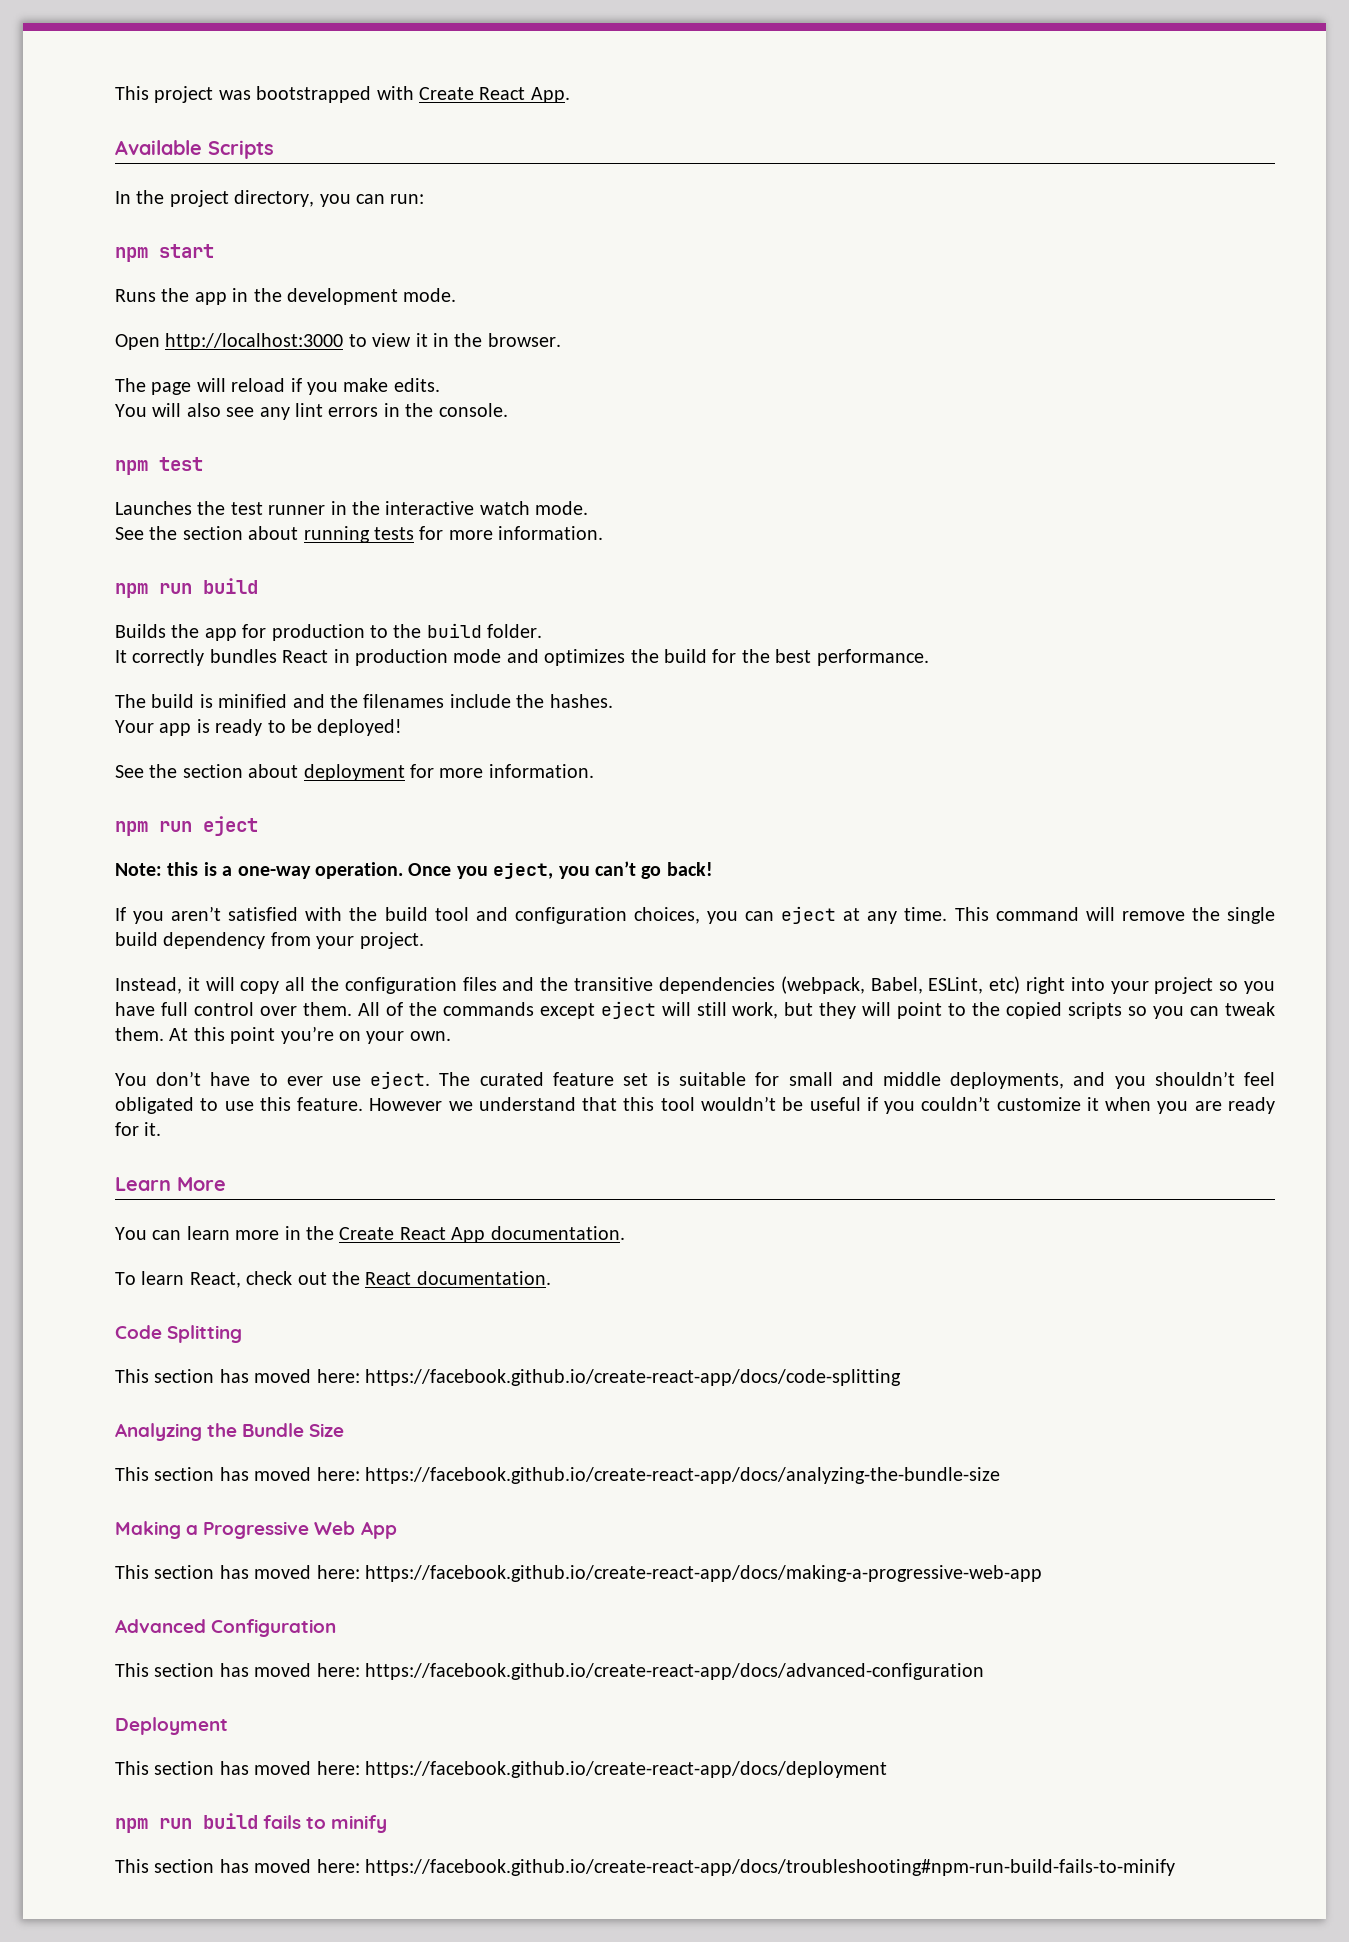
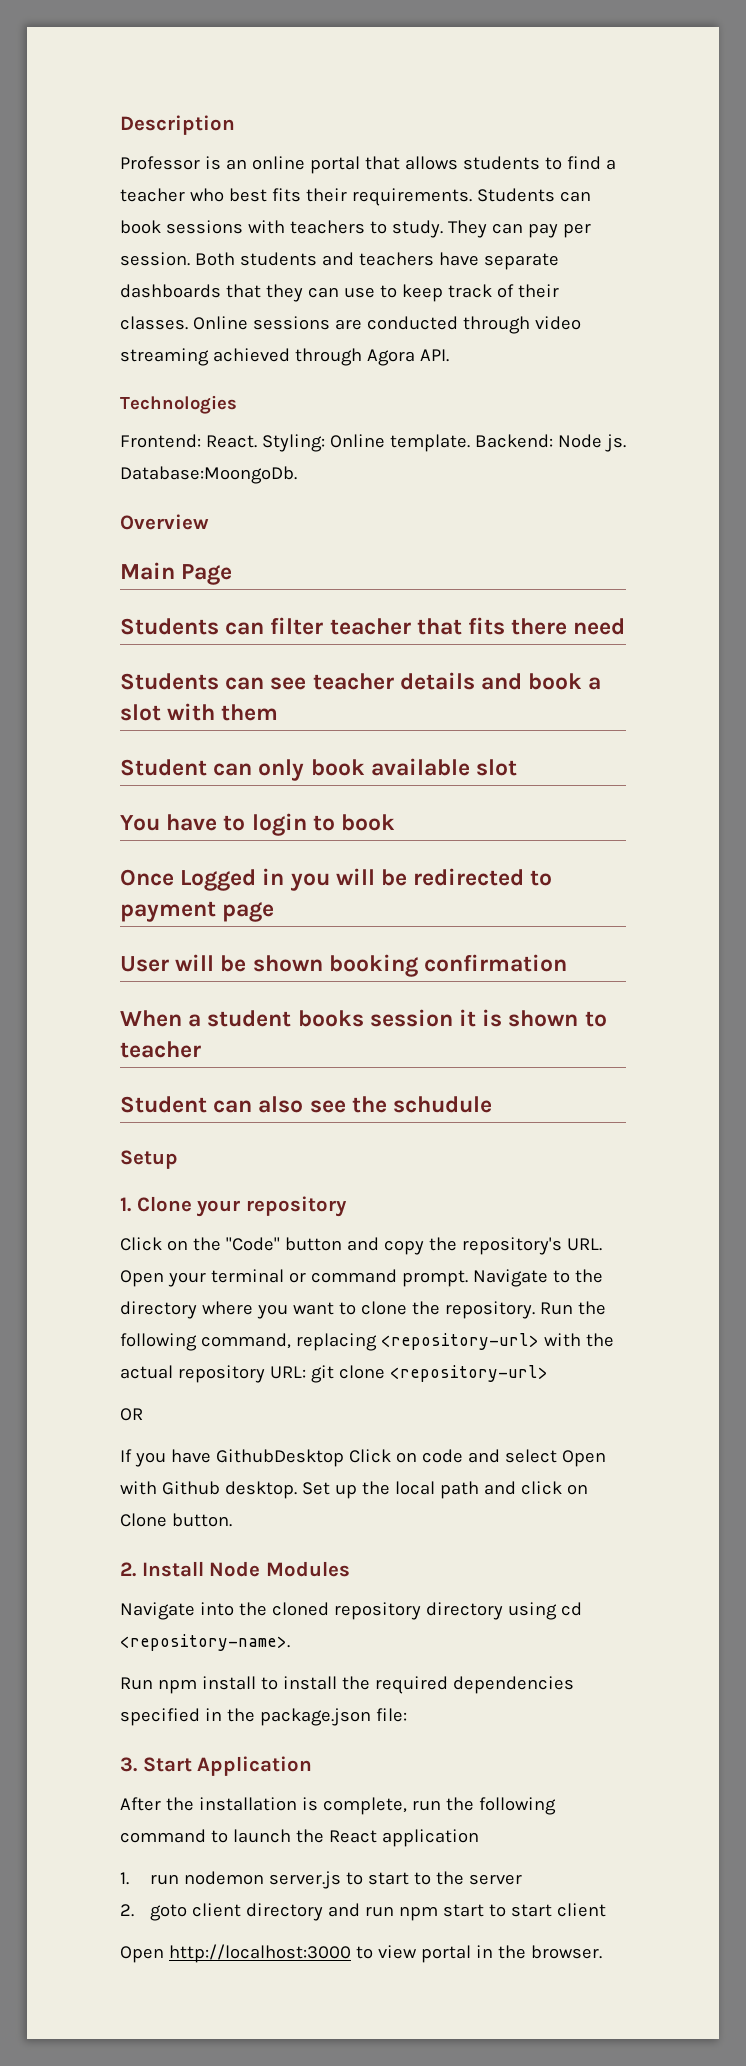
[115,86,570,103] [115,140,274,159] [115,190,425,207] [115,244,214,262] [115,288,457,305] This project was bootstrapped with Create React App. // Available Scripts // In the project directory, you can run: // npm start // Runs the app in the development mode. -> [120,115,235,135] [120,156,616,174] [120,188,591,206] [120,220,591,238] [120,252,559,270] [120,284,559,302] [120,316,581,334] [120,348,449,366] [120,395,237,414] [120,434,626,452] [120,466,297,484] [120,514,209,530] [120,562,233,585] [120,617,626,635] [120,672,602,690] [120,703,279,721] [120,758,518,781] [120,813,396,836] [120,868,553,891] [120,901,275,922] [120,954,568,977] [120,1009,607,1027] [120,1041,201,1058] [120,1096,493,1113] [120,1150,178,1169] [120,1196,347,1217] [120,1237,602,1255] [120,1269,603,1287] [120,1301,606,1319] [120,1333,614,1351] [120,1365,548,1383] [120,1408,143,1421] [120,1449,606,1467] [120,1481,588,1499] [120,1513,232,1527] [120,1561,350,1577] [120,1602,582,1620] [120,1634,290,1651] [120,1676,574,1694] [120,1708,407,1726] [120,1756,313,1776] [120,1797,556,1815] [120,1829,479,1847] [120,1871,522,1889] [120,1903,606,1921] Description // Professor is an online portal that allows students to find a teacher who best fits their requirements. Students can book sessions with teachers to study. They can pay per session. Both students and teachers have separate dashboards that they can use to keep track of their classes. Online sessions are conducted through video streaming achieved through Agora API. // Technologies // Frontend: React. Styling: Online template. Backend: Node js. Database:MoongoDb. // Overview // Main Page // Students can filter teacher that fits there need // Students can see teacher details and book a slot with them // Student can only book available slot // You have to login to book // Once Logged in you will be redirected to payment page // User will be shown booking confirmation // When a student books session it is shown to teacher // Student can also see the schudule // Setup // 1. Clone your repository // Click on the "Code" button and copy the repository's URL. Open your terminal or command prompt. Navigate to the directory where you want to clone the repository. Run the following command, replacing <repository-url> with the actual repository URL: git clone <repository-url> // OR // If you have GithubDesktop Click on code and select Open with Github desktop. Set up the local path and click on Clone button. // 2. Install Node Modules // Navigate into the cloned repository directory using cd <repository-name>. // Run npm install to install the required dependencies specified in the package.json file: // 3. Start Application // After the installation is complete, run the following command to launch the React application // 1. run nodemon server.js to start to the server // 2. goto client directory and run npm start to start client
[415,333,428,347] it -> [420,1945,471,1963] portal
[115,378,440,395] [115,403,508,420] [115,457,203,475] [115,501,589,515] [115,526,604,543] [115,578,258,598] [115,623,543,641] [115,649,929,666] [115,694,613,708] [115,719,403,736] [115,764,594,781] [115,816,258,836] [115,861,713,879] [115,906,1276,924] [115,932,424,949] [115,976,1276,994] [115,1001,1276,1019] [115,1026,451,1044] [115,1071,1275,1089] [115,1096,1275,1114] [115,1122,162,1136] [115,1177,226,1191] [115,1226,625,1243] [115,1271,551,1288] [115,1325,243,1343] [115,1369,901,1386] [115,1423,345,1441] [115,1467,1000,1484] [115,1521,397,1539] [115,1565,1042,1582] [115,1619,337,1637] [115,1663,984,1680] [115,1717,228,1735] [115,1761,887,1778] [115,1813,388,1833] [115,1859,1175,1876] // The page will reload if you make edits. // You will also see any lint errors in the console. // npm test // Launches the test runner in the interactive watch mode. // See the section about running tests for more information. // npm run build // Builds the app for production to the build folder. // It correctly bundles React in production mode and optimizes the build for the best performance. // The build is minified and the filenames include the hashes. // Your app is ready to be deployed! // See the section about deployment for more information. // npm run eject // Note: this is a one-way operation. Once you eject, you can’t go back! // If you aren’t satisfied with the build tool and configuration choices, you can eject at any time. This command will remove the single build dependency from your project. // Instead, it will copy all the configuration files and the transitive dependencies (webpack, Babel, ESLint, etc) right into your project so you have full control over them. All of the commands except eject will still work, but they will point to the copied scripts so you can tweak them. At this point you’re on your own. // You don’t have to ever use eject. The curated feature set is suitable for small and middle deployments, and you shouldn’t feel obligated to use this feature. However we understand that this tool wouldn’t be useful if you couldn’t customize it when you are ready for it. // Learn More // You can learn more in the Create React App documentation. // To learn React, check out the React documentation. // Code Splitting // This section has moved here: https://facebook.github.io/create-react-app/docs/code-splitting // Analyzing the Bundle Size // This section has moved here: https://facebook.github.io/create-react-app/docs/analyzing-the-bundle-size // Making a Progressive Web App // This section has moved here: https://facebook.github.io/create-react-app/docs/making-a-progressive-web-app // Advanced Configuration // This section has moved here: https://facebook.github.io/create-react-app/docs/advanced-configuration // Deployment // This section has moved here: https://facebook.github.io/create-react-app/docs/deployment // npm run build fails to minify // This section has moved here: https://facebook.github.io/create-react-app/docs/troubleshooting#npm-run-build-fails-to-minify -> (602, 1952) none

